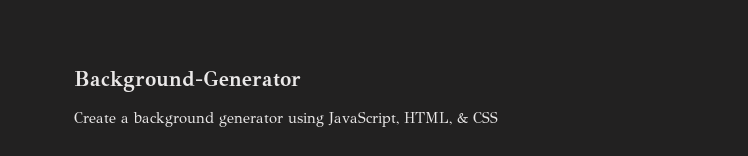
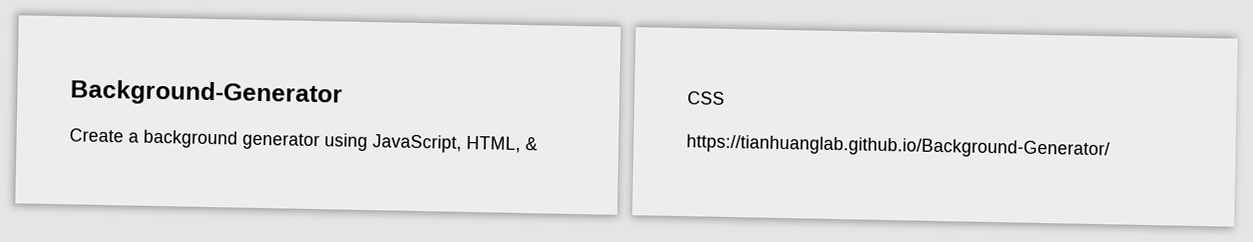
(498, 117) none -> [686,134,1110,160] // https://tianhuanglab.github.io/Background-Generator/

